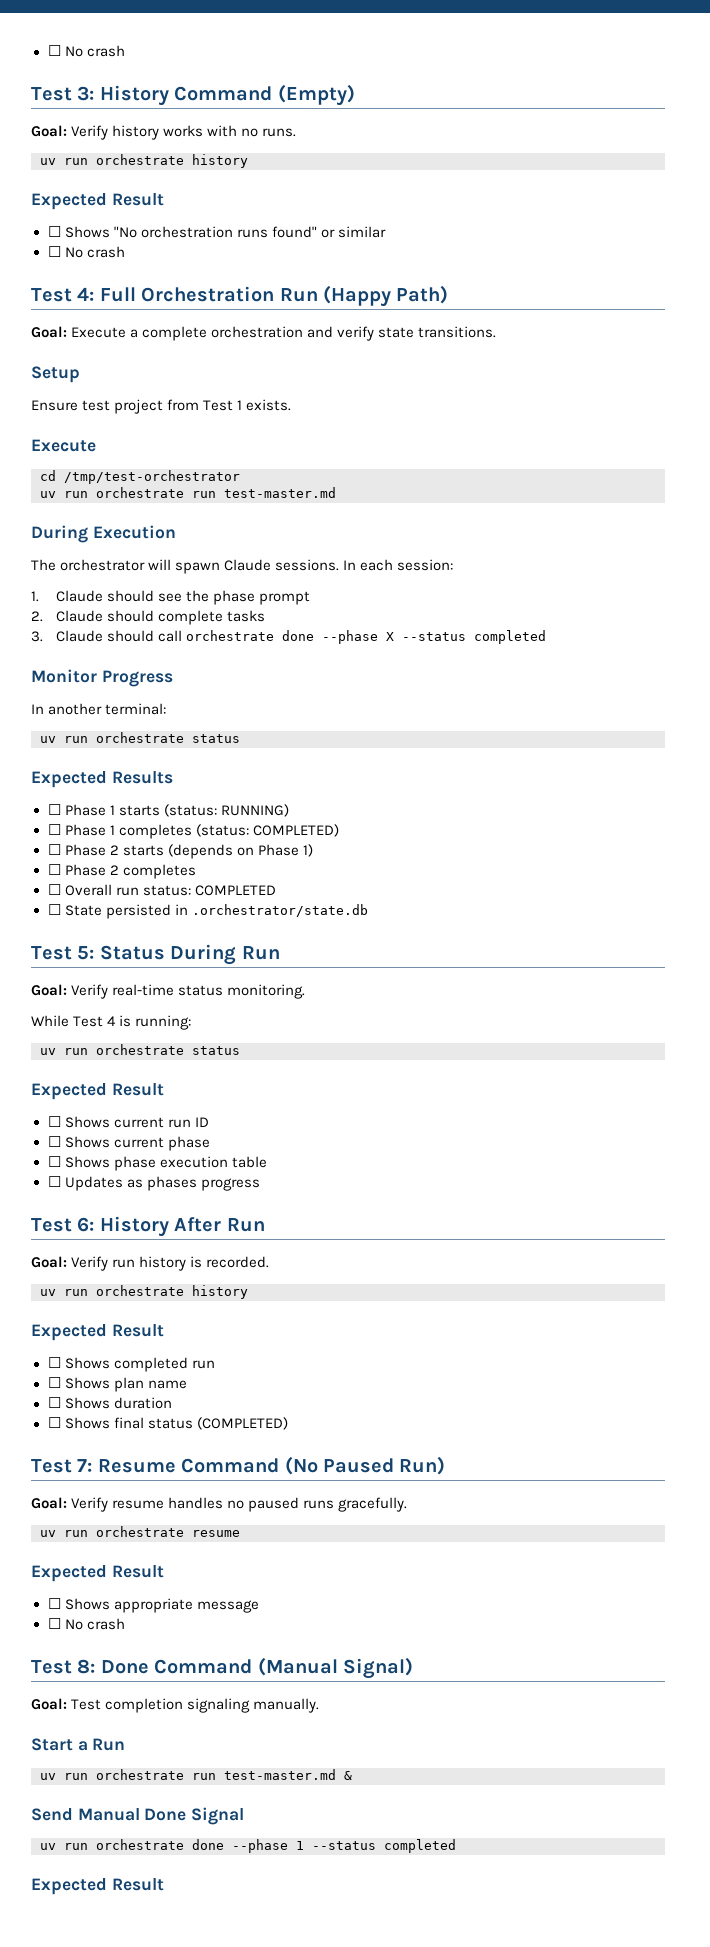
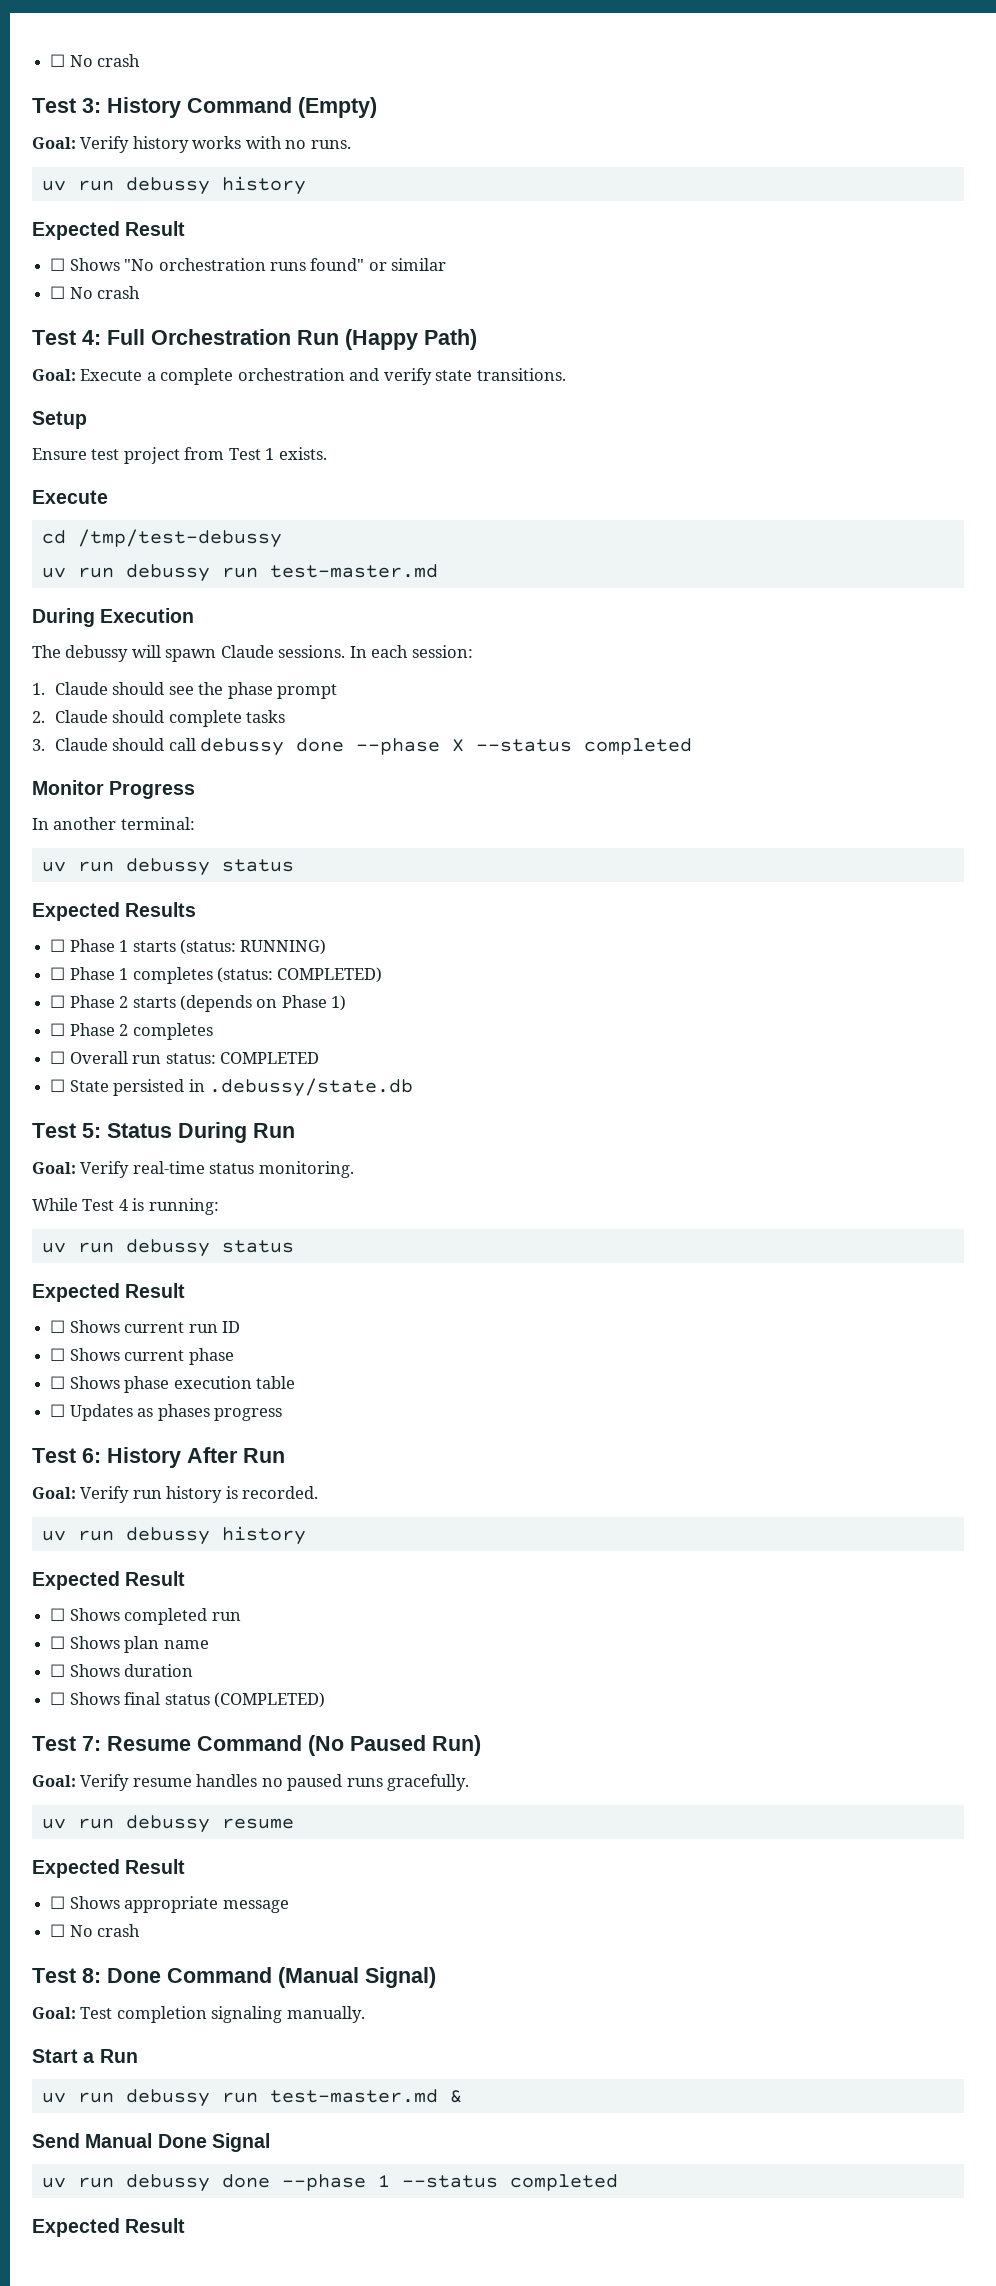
[96,154,184,165] orchestrate -> [125,177,210,195] debussy
[64,470,240,484] [40,487,184,498] /tmp/test-orchestrator // uv run orchestrate -> [77,529,282,548] [41,564,210,582] /tmp/test-debussy // uv run debussy
[60,559,146,571] orchestrator -> [65,645,129,662] debussy
[186,630,275,641] orchestrate -> [200,738,285,756] debussy
[96,732,184,743] orchestrate -> [125,858,210,876] debussy
[191,904,368,917] .orchestrator/state.db -> [208,1078,413,1097] .debussy/state.db
[96,1044,184,1055] orchestrate -> [125,1239,210,1257] debussy
[96,1285,184,1296] orchestrate -> [125,1527,210,1545] debussy
[96,1526,184,1537] orchestrate -> [125,1815,210,1833] debussy
[96,1769,184,1780] orchestrate -> [125,2089,210,2107] debussy
[96,1839,184,1850] orchestrate -> [125,2174,210,2192] debussy

